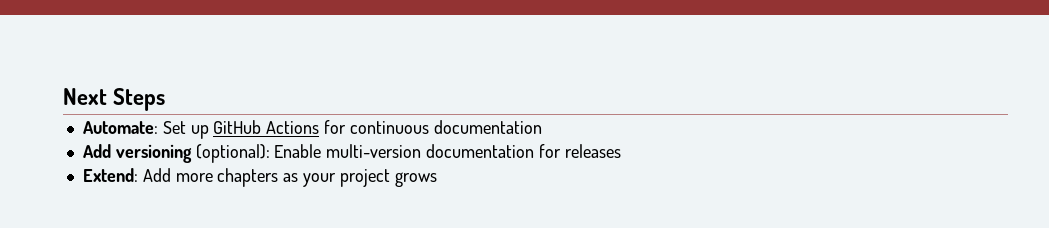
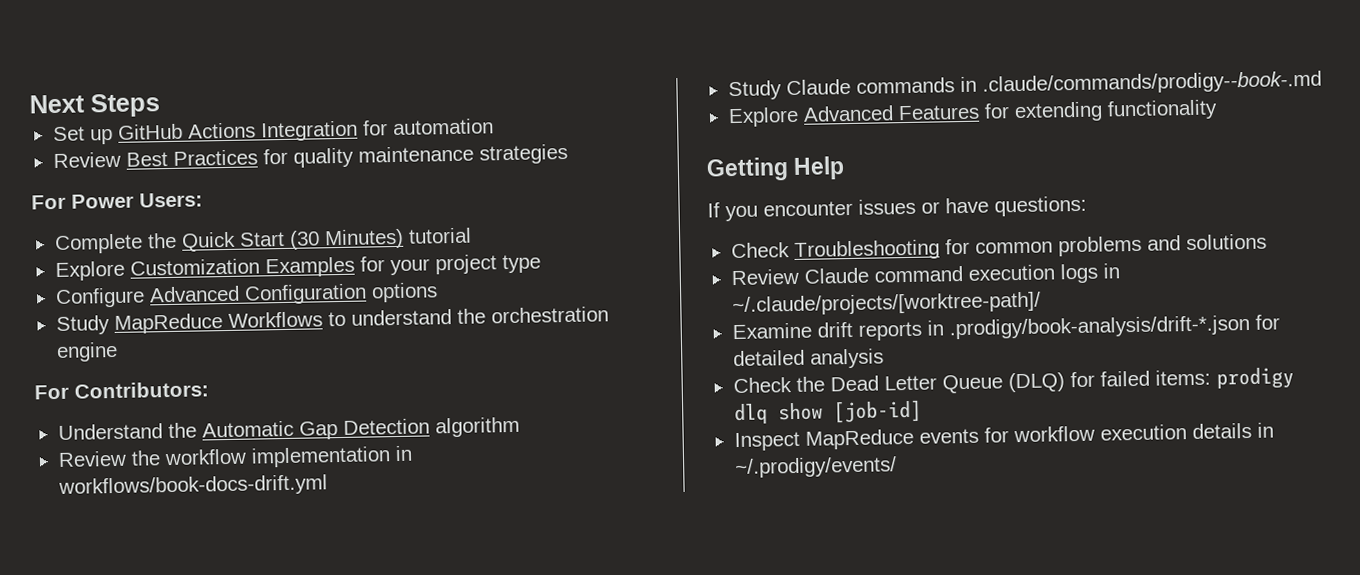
[82,121,158,134] Automate: -> (160, 105) none
[324,120,542,134] [82,144,621,163] [82,168,437,187] for continuous documentation // Add versioning (optional): Enable multi-version documentation for releases // Extend: Add more chapters as your project grows -> [260,118,494,142] [52,143,568,169] [31,192,203,210] [53,227,472,255] [54,254,541,282] [54,282,438,309] [55,306,609,336] [55,341,118,363] [34,381,209,400] [57,416,520,440] [57,445,413,468] [57,474,328,499] [727,70,1322,101] [727,99,1218,128] [706,156,846,182] [707,195,1087,222] [730,233,1267,261] [730,263,1120,286] [731,291,1041,317] [731,314,1280,341] [732,348,884,369] [732,367,1294,394] [733,399,922,425] [733,422,1274,452] [734,456,897,479] Integration for automation // Review Best Practices for quality maintenance strategies // For Power Users: // Complete the Quick Start (30 Minutes) tutorial // Explore Customization Examples for your project type // Configure Advanced Configuration options // Study MapReduce Workflows to understand the orchestration engine // For Contributors: // Understand the Automatic Gap Detection algorithm // Review the workflow implementation in workflows/book-docs-drift.yml // Study Claude commands in .claude/commands/prodigy--book-.md // Explore Advanced Features for extending functionality // Getting Help // If you encounter issues or have questions: // Check Troubleshooting for common problems and solutions // Review Claude command execution logs in ~/.claude/projects/[worktree-path]/ // Examine drift reports in .prodigy/book-analysis/drift-*.json for detailed analysis // Check the Dead Letter Queue (DLQ) for failed items: prodigy dlq show [job-id] // Inspect MapReduce events for workflow execution details in ~/.prodigy/events/

